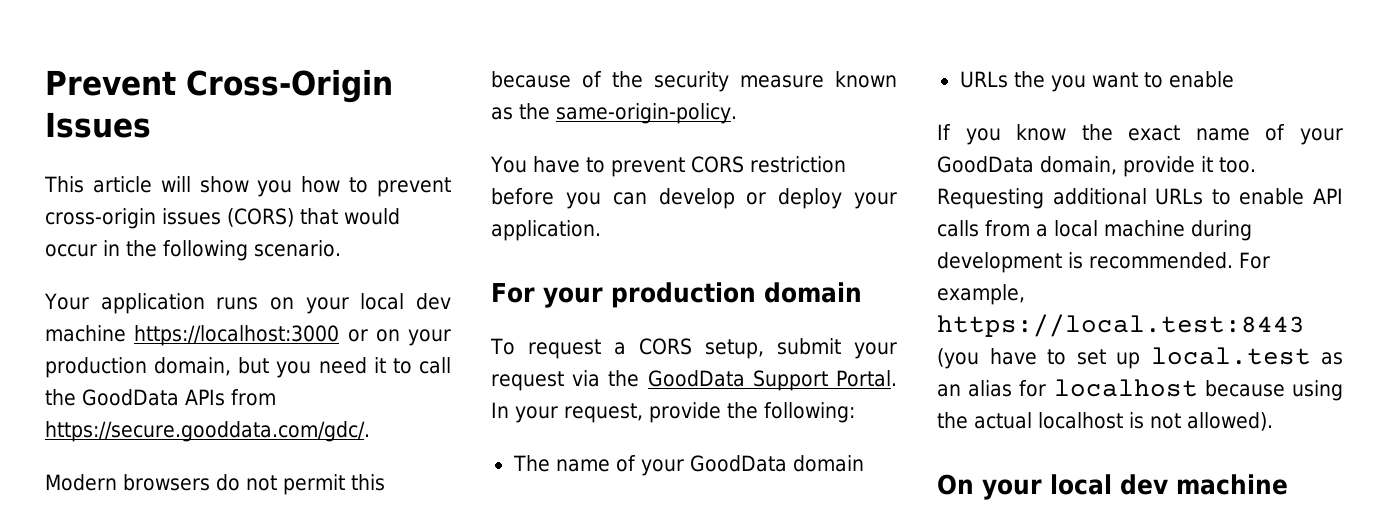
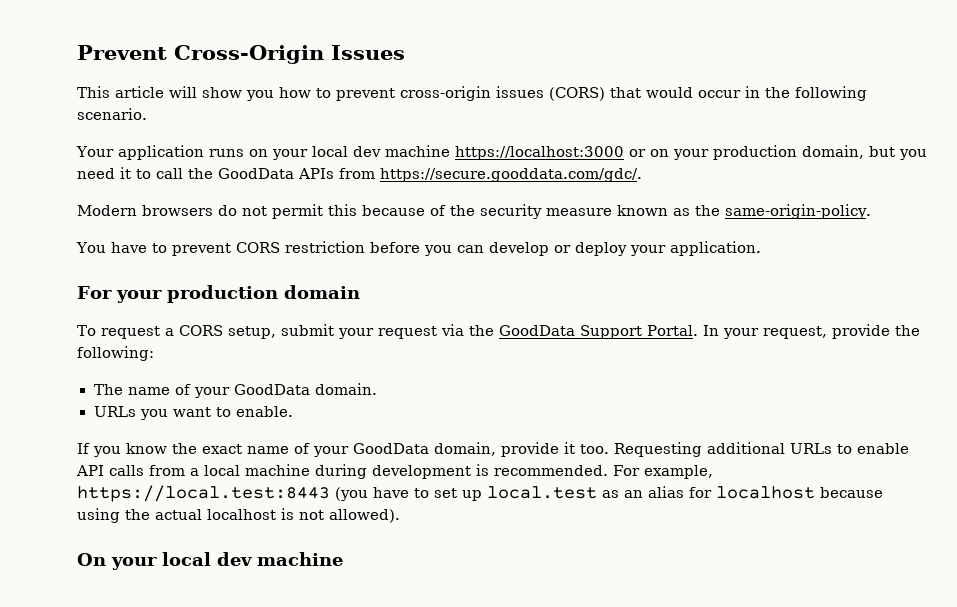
[792,455,864,472] [959,71,1045,88] domain // URLs the -> [314,383,377,395] [93,406,136,417] domain. // URLs
[1168,71,1234,88] enable -> [235,406,293,417] enable.

